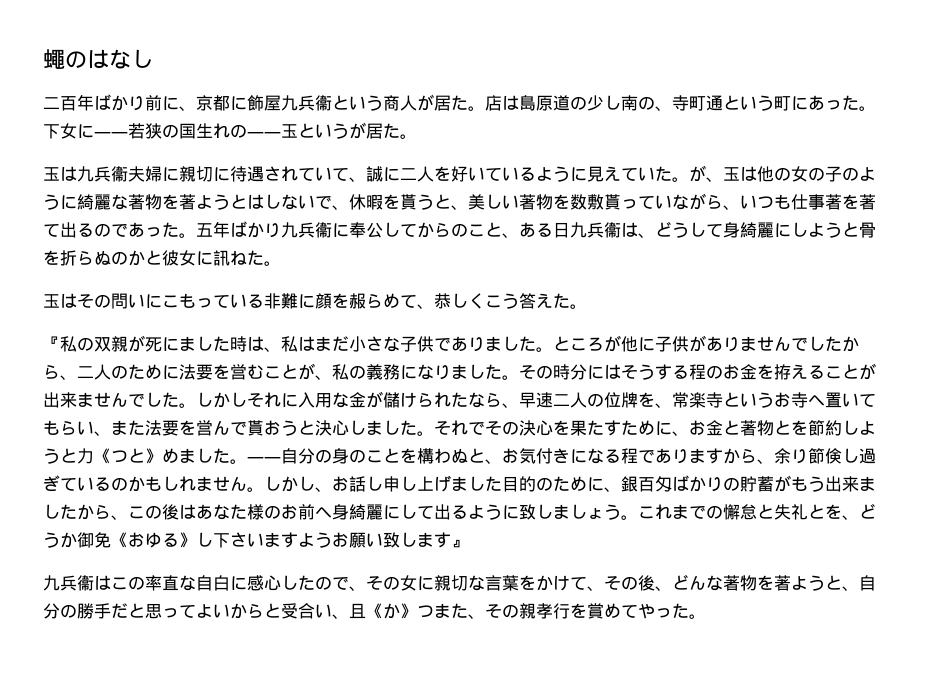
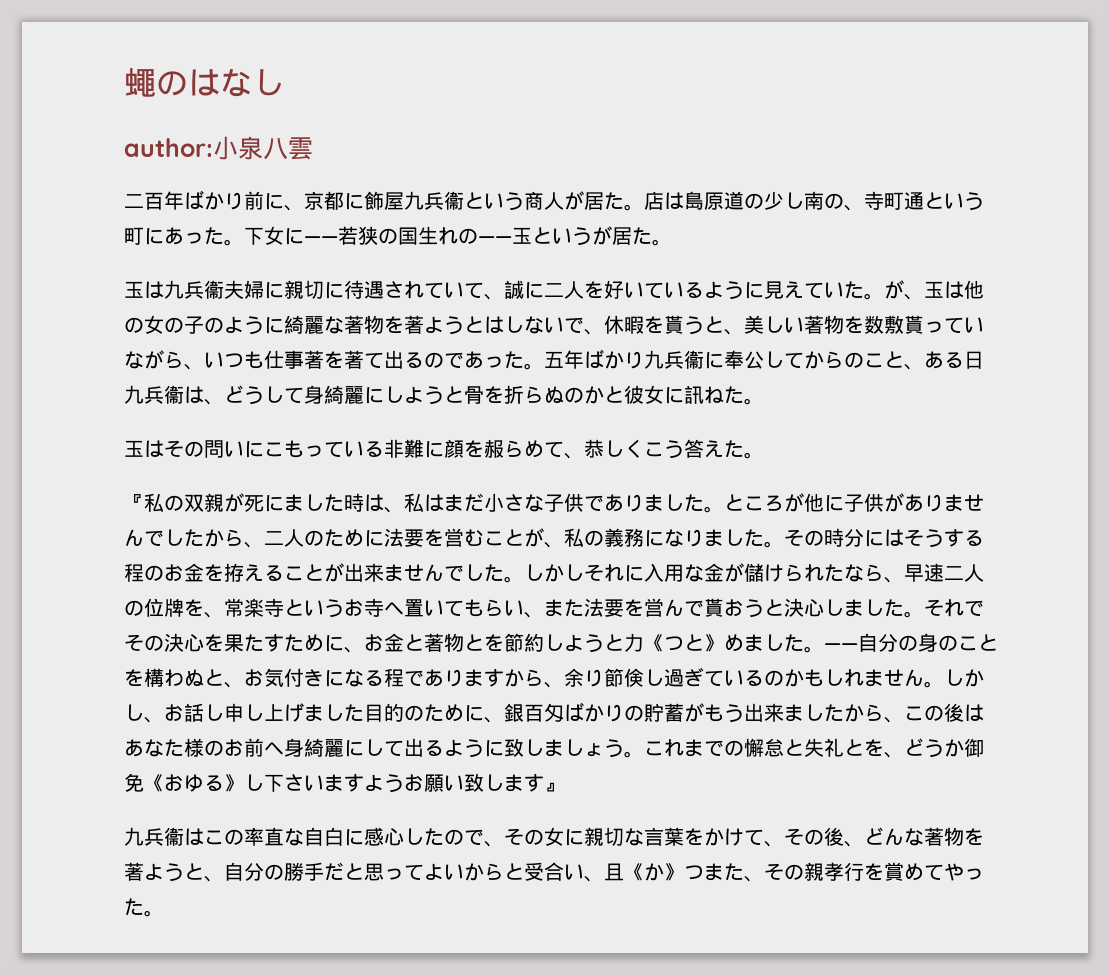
(153, 58) none -> [124,136,313,160] // author:小泉八雲

